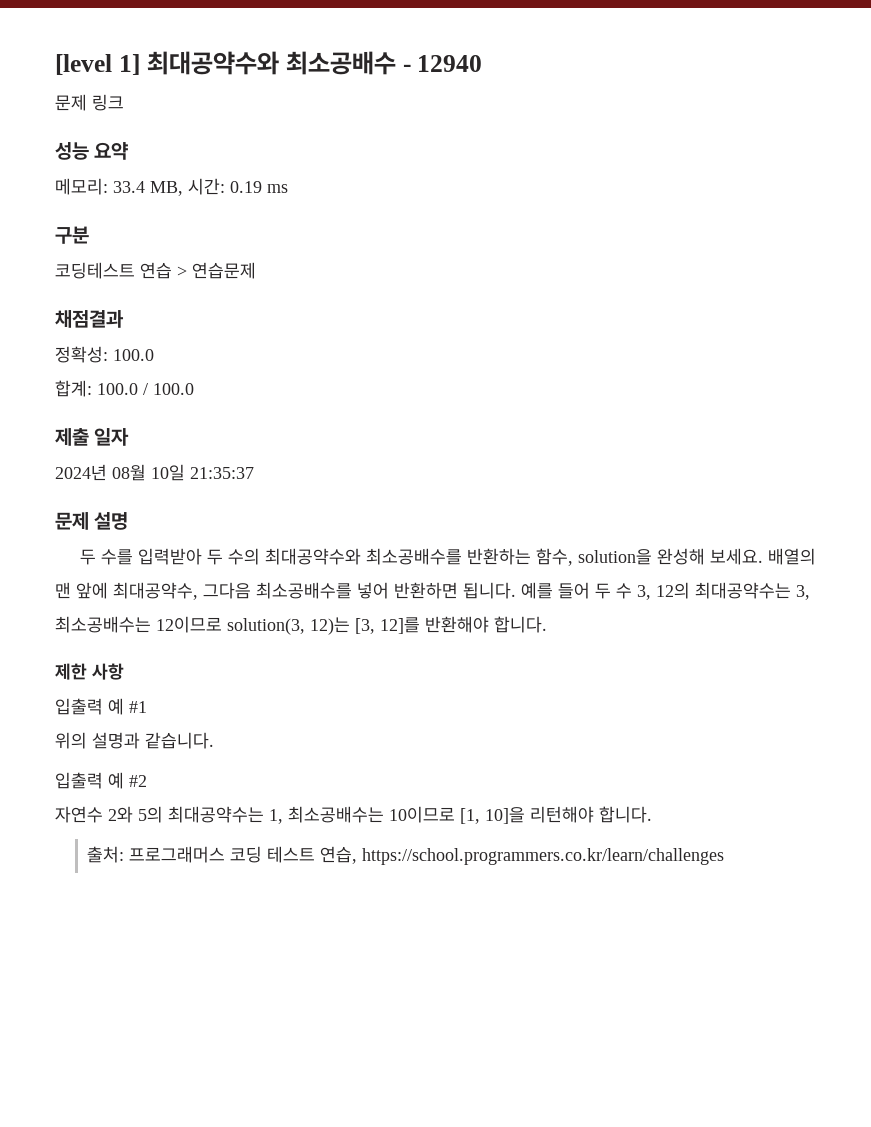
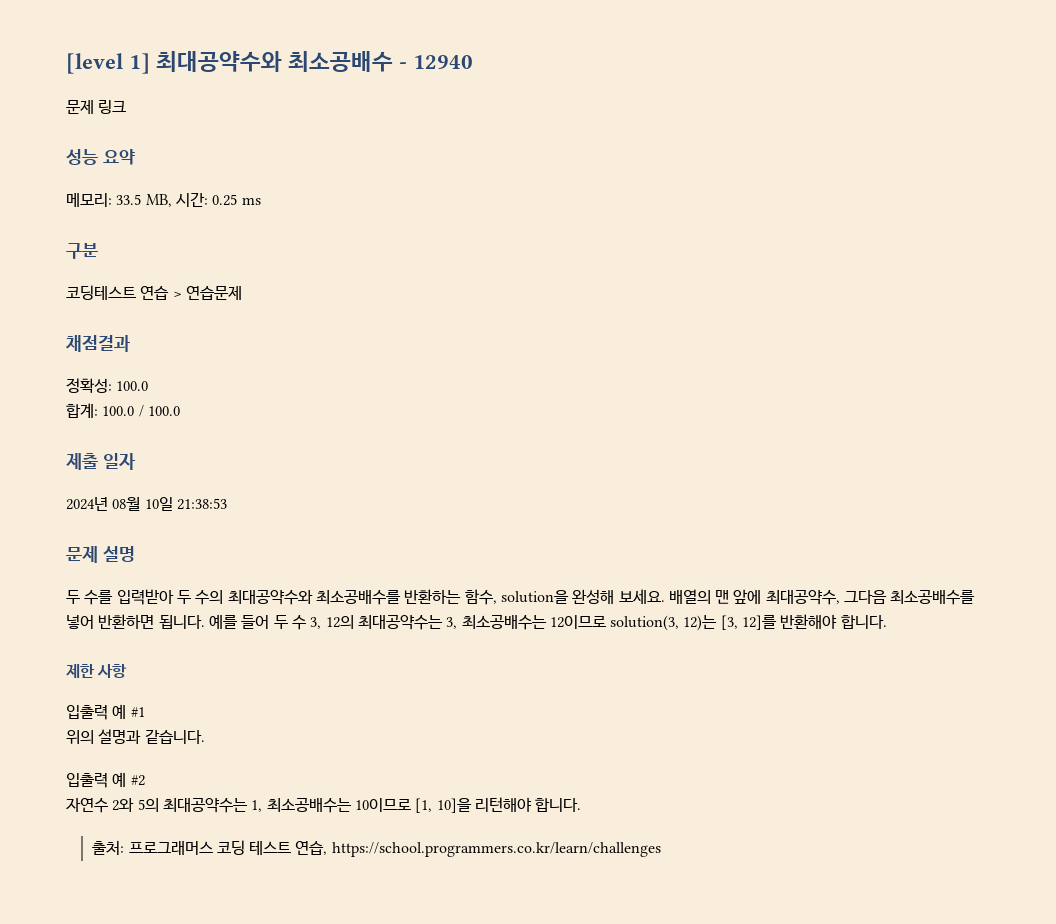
[113,181,145,193] 33.4 -> [116,194,142,205] 33.5
[230,181,262,193] 0.19 -> [212,194,238,206] 0.25
[190,467,254,479] 21:35:37 -> [176,498,227,510] 21:38:53

